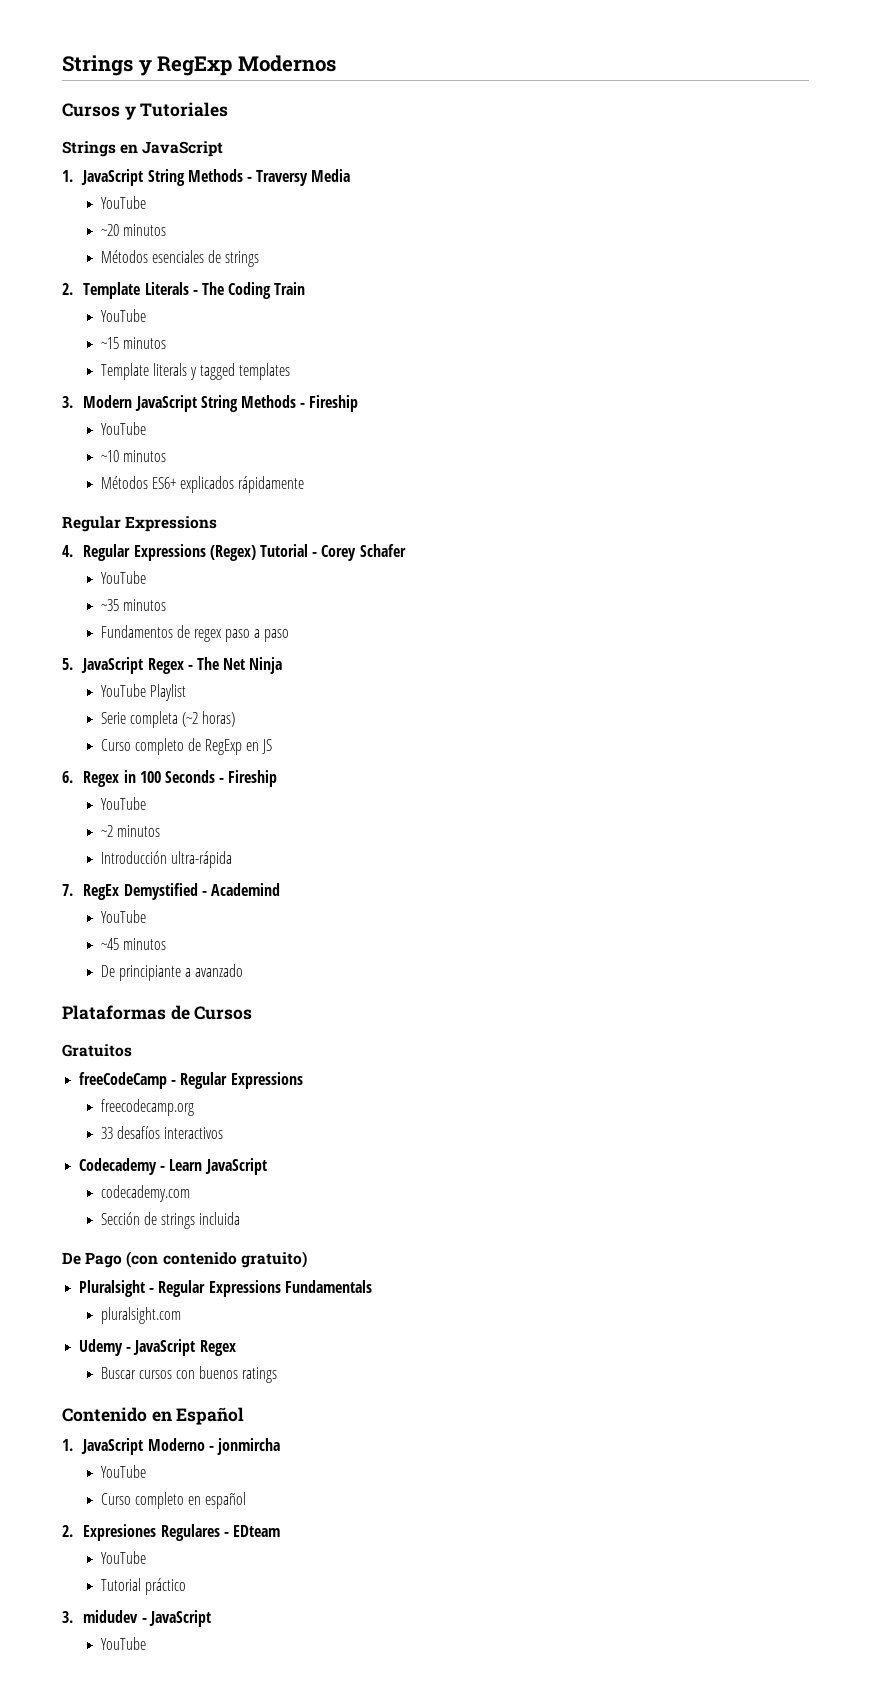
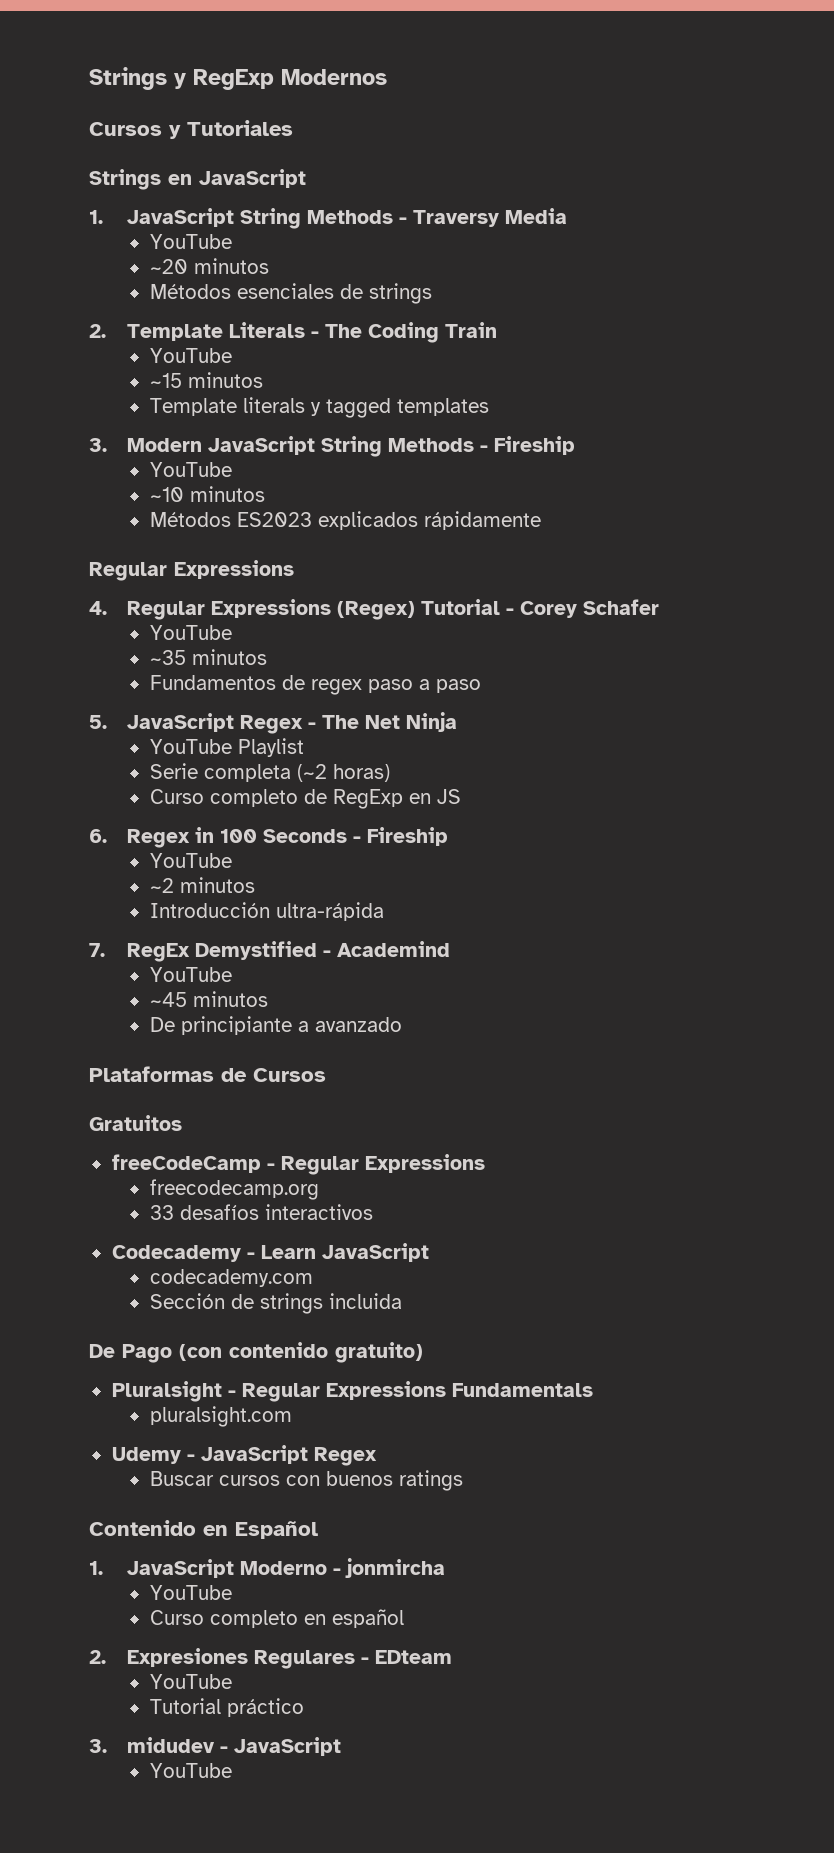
[151,477,176,489] ES6+ -> [236,512,312,527] ES2023

